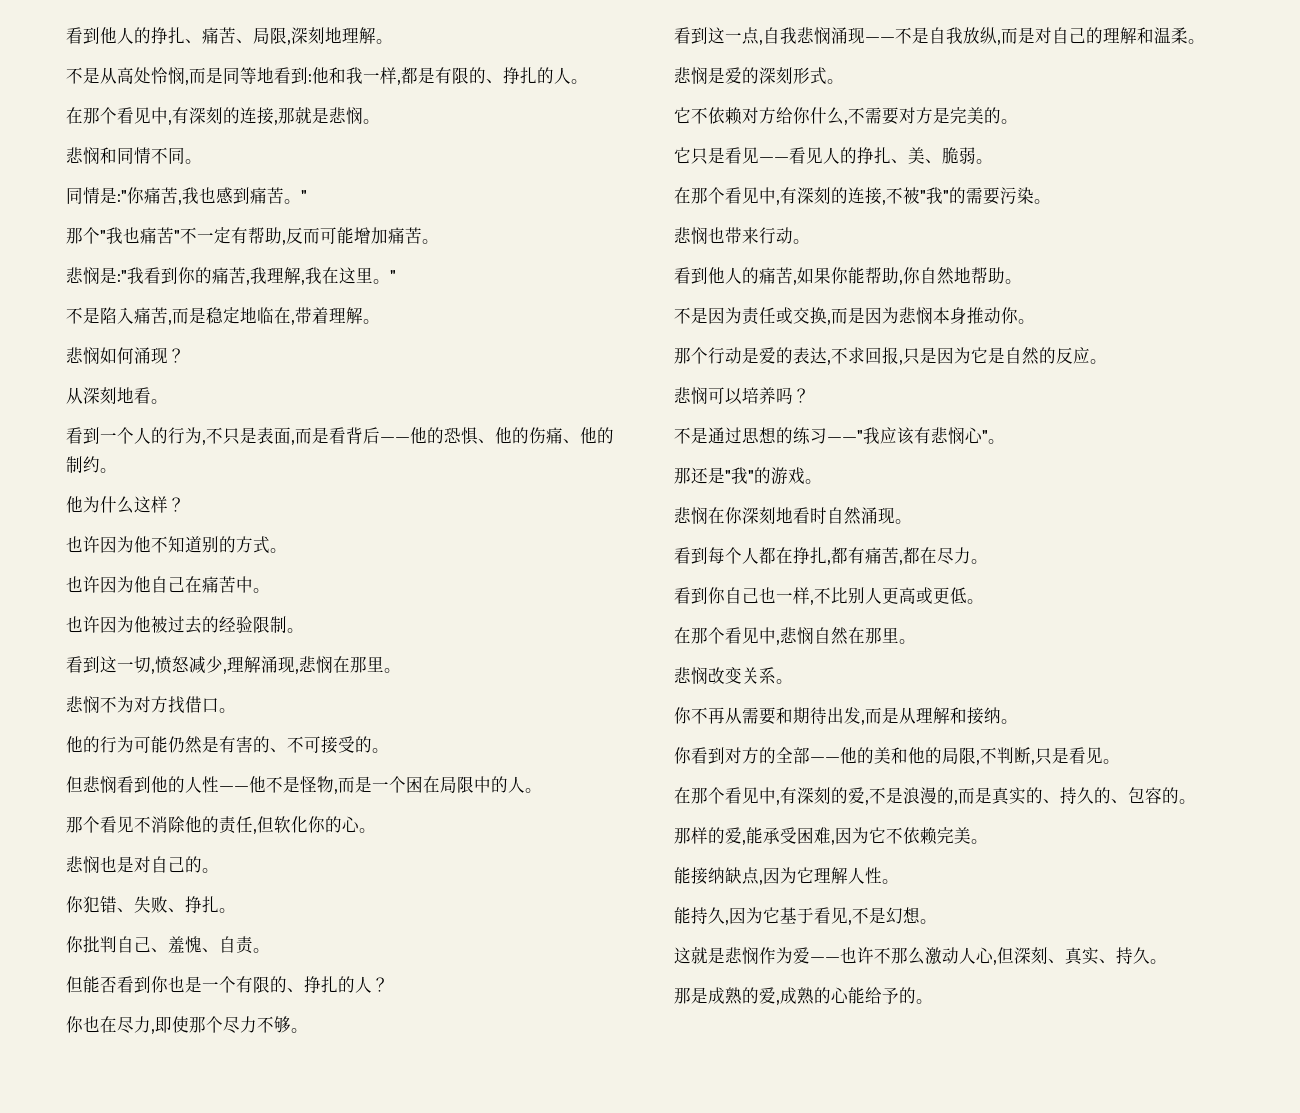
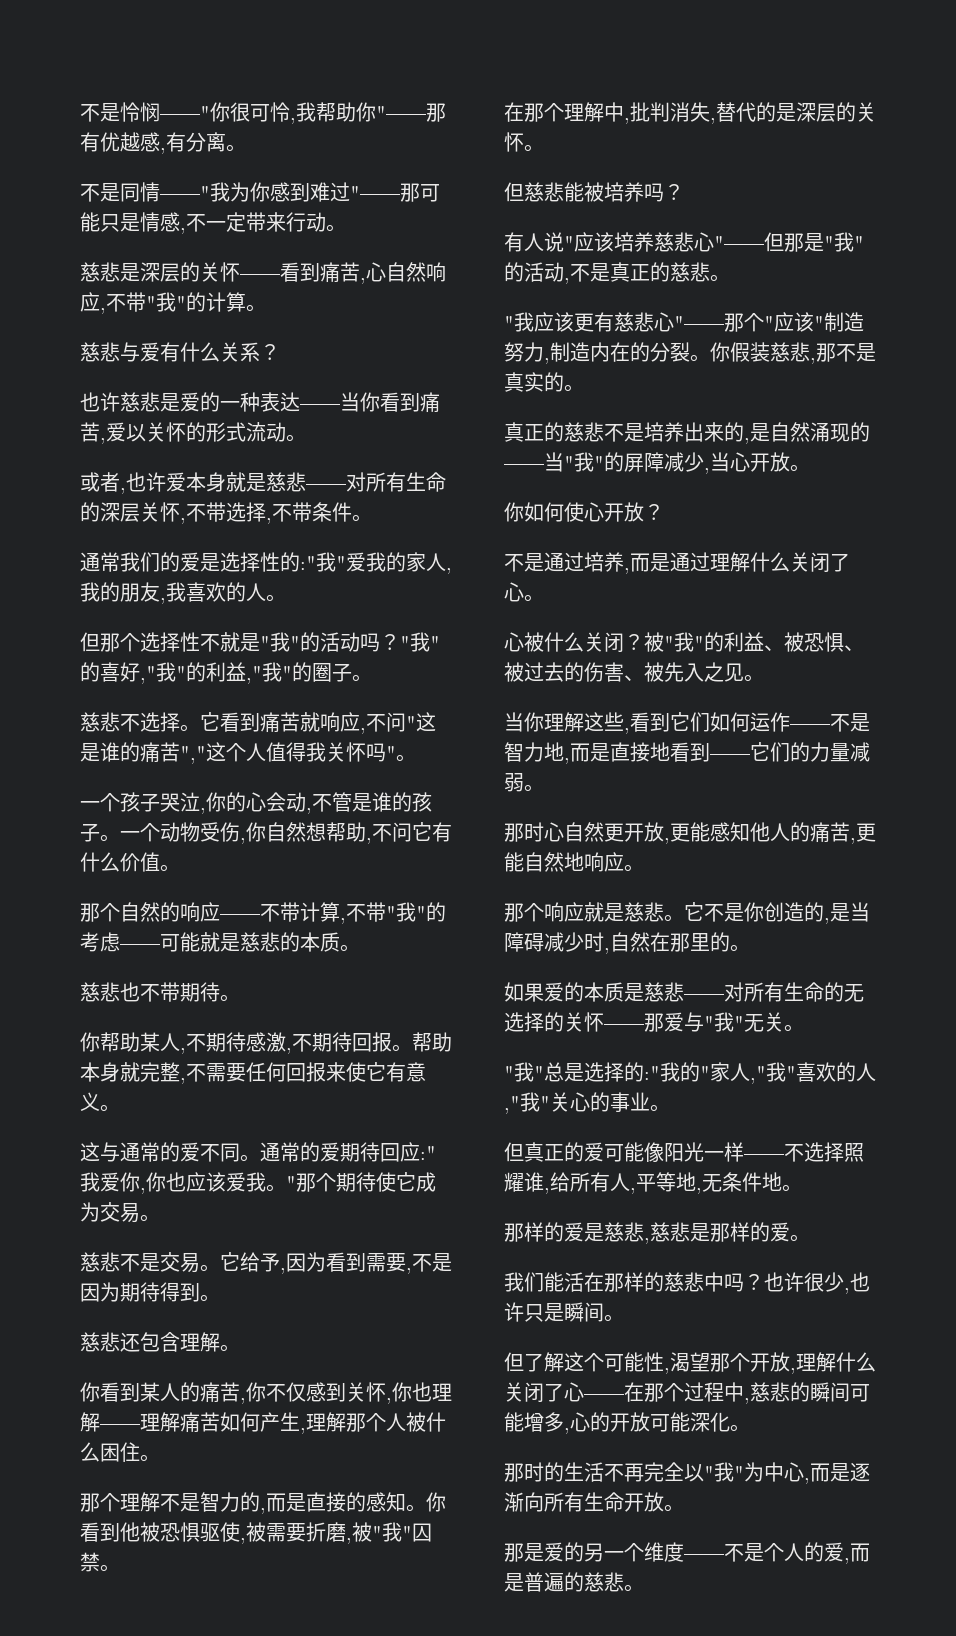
[66,27,393,45] [66,67,588,85] [66,107,380,125] [66,147,202,164] [66,187,307,205] [66,227,439,245] [66,267,396,285] [66,307,380,325] [66,347,185,364] [66,387,168,404] [66,427,614,445] [66,456,117,473] [66,496,185,514] [66,536,287,554] [66,576,270,593] [66,616,304,634] [66,656,401,674] [66,696,236,714] [66,736,389,754] [66,776,542,794] [66,816,376,834] [66,856,219,873] [66,896,236,913] [66,936,270,954] [66,976,389,993] [66,1016,308,1034] [674,27,1205,45] [674,67,844,85] [674,107,1018,125] [674,147,993,165] [674,187,1051,205] [674,227,810,244] [674,267,1022,285] [674,307,1035,325] [674,347,1107,365] [674,387,810,405] [674,427,1005,445] [674,467,822,485] [674,507,912,525] [674,547,988,565] [674,587,984,605] [674,627,814,645] 看到他人的挣扎、痛苦、局限,深刻地理解。 // 不是从高处怜悯,而是同等地看到:他和我一样,都是有限的、挣扎的人。 // 在那个看见中,有深刻的连接,那就是悲悯。 // 悲悯和同情不同。 // 同情是:"你痛苦,我也感到痛苦。" // 那个"我也痛苦"不一定有帮助,反而可能增加痛苦。 // 悲悯是:"我看到你的痛苦,我理解,我在这里。" // 不是陷入痛苦,而是稳定地临在,带着理解。 // 悲悯如何涌现？ // 从深刻地看。 // 看到一个人的行为,不只是表面,而是看背后——他的恐惧、他的伤痛、他的制约。 // 他为什么这样？ // 也许因为他不知道别的方式。 // 也许因为他自己在痛苦中。 // 也许因为他被过去的经验限制。 // 看到这一切,愤怒减少,理解涌现,悲悯在那里。 // 悲悯不为对方找借口。 // 他的行为可能仍然是有害的、不可接受的。 // 但悲悯看到他的人性——他不是怪物,而是一个困在局限中的人。 // 那个看见不消除他的责任,但软化你的心。 // 悲悯也是对自己的。 // 你犯错、失败、挣扎。 // 你批判自己、羞愧、自责。 // 但能否看到你也是一个有限的、挣扎的人？ // 你也在尽力,即使那个尽力不够。 // 看到这一点,自我悲悯涌现——不是自我放纵,而是对自己的理解和温柔。 // 悲悯是爱的深刻形式。 // 它不依赖对方给你什么,不需要对方是完美的。 // 它只是看见——看见人的挣扎、美、脆弱。 // 在那个看见中,有深刻的连接,不被"我"的需要污染。 // 悲悯也带来行动。 // 看到他人的痛苦,如果你能帮助,你自然地帮助。 // 不是因为责任或交换,而是因为悲悯本身推动你。 // 那个行动是爱的表达,不求回报,只是因为它是自然的反应。 // 悲悯可以培养吗？ // 不是通过思想的练习——"我应该有悲悯心"。 // 那还是"我"的游戏。 // 悲悯在你深刻地看时自然涌现。 // 看到每个人都在挣扎,都有痛苦,都在尽力。 // 看到你自己也一样,不比别人更高或更低。 // 在那个看见中,悲悯 -> [80,102,446,124] [80,132,246,154] [80,182,440,202] [80,212,346,234] [80,262,446,284] [80,292,266,314] [80,342,280,362] [80,392,440,413] [80,422,306,444] [80,472,446,494] [80,502,372,524] [80,552,452,574] [80,582,286,604] [80,632,440,652] [80,662,372,684] [80,712,436,734] [80,742,416,764] [80,792,432,814] [80,822,452,844] [80,852,180,872] [80,902,446,924] [80,932,360,952] [80,982,240,1002] [80,1032,452,1054] [80,1062,426,1084] [80,1092,120,1112] [80,1142,436,1162] [80,1172,436,1194] [80,1202,160,1223] [80,1252,452,1274] [80,1282,220,1302] [80,1332,240,1352] [80,1382,452,1404] [80,1412,446,1434] [80,1442,160,1462] [80,1492,446,1514] [80,1522,432,1544] [80,1552,120,1572] [504,102,876,124] [504,132,544,152] [504,182,684,202] [504,232,864,252] [504,262,730,284] [504,312,864,332] [504,342,876,364] [504,372,584,392] [504,422,870,444] [504,452,810,474] [504,502,664,522] [504,552,850,574] [504,582,544,602] [504,632,864,653] [504,662,764,682] [504,712,870,734] [504,742,870,764] [504,773,544,792] [504,822,876,844] [504,852,644,872] [504,902,870,924] [504,932,610,954] 不是怜悯——"你很可怜,我帮助你"——那有优越感,有分离。 // 不是同情——"我为你感到难过"——那可能只是情感,不一定带来行动。 // 慈悲是深层的关怀——看到痛苦,心自然响应,不带"我"的计算。 // 慈悲与爱有什么关系？ // 也许慈悲是爱的一种表达——当你看到痛苦,爱以关怀的形式流动。 // 或者,也许爱本身就是慈悲——对所有生命的深层关怀,不带选择,不带条件。 // 通常我们的爱是选择性的:"我"爱我的家人,我的朋友,我喜欢的人。 // 但那个选择性不就是"我"的活动吗？"我"的喜好,"我"的利益,"我"的圈子。 // 慈悲不选择。它看到痛苦就响应,不问"这是谁的痛苦","这个人值得我关怀吗"。 // 一个孩子哭泣,你的心会动,不管是谁的孩子。一个动物受伤,你自然想帮助,不问它有什么价值。 // 那个自然的响应——不带计算,不带"我"的考虑——可能就是慈悲的本质。 // 慈悲也不带期待。 // 你帮助某人,不期待感激,不期待回报。帮助本身就完整,不需要任何回报来使它有意义。 // 这与通常的爱不同。通常的爱期待回应:"我爱你,你也应该爱我。"那个期待使它成为交易。 // 慈悲不是交易。它给予,因为看到需要,不是因为期待得到。 // 慈悲还包含理解。 // 你看到某人的痛苦,你不仅感到关怀,你也理解——理解痛苦如何产生,理解那个人被什么困住。 // 那个理解不是智力的,而是直接的感知。你看到他被恐惧驱使,被需要折磨,被"我"囚禁。 // 在那个理解中,批判消失,替代的是深层的关怀。 // 但慈悲能被培养吗？ // 有人说"应该培养慈悲心"——但那是"我"的活动,不是真正的慈悲。 // "我应该更有慈悲心"——那个"应该"制造努力,制造内在的分裂。你假装慈悲,那不是真实的。 // 真正的慈悲不是培养出来的,是自然涌现的——当"我"的屏障减少,当心开放。 // 你如何使心开放？ // 不是通过培养,而是通过理解什么关闭了心。 // 心被什么关闭？被"我"的利益、被恐惧、被过去的伤害、被先入之见。 // 当你理解这些,看到它们如何运作——不是智力地,而是直接地看到——它们的力量减弱。 // 那时心自然更开放,更能感知他人的痛苦,更能自然地响应。 // 那个响应就是慈悲。它不是你创造的,是当障碍减少时,
[899,639,916,644] [674,667,793,684] [674,707,1018,725] [674,747,1120,765] [674,787,1196,805] [674,827,988,845] [674,867,899,885] [674,907,937,925] [674,947,1167,965] [674,987,916,1005] 。 // 悲悯改变关系。 // 你不再从需要和期待出发,而是从理解和接纳。 // 你看到对方的全部——他的美和他的局限,不判断,只是看见。 // 在那个看见中,有深刻的爱,不是浪漫的,而是真实的、持久的、包容的。 // 那样的爱,能承受困难,因为它不依赖完美。 // 能接纳缺点,因为它理解人性。 // 能持久,因为它基于看见,不是幻想。 // 这就是悲悯作为爱——也许不那么激动人心,但深刻、真实、持久。 // 那是成熟的爱,成熟的心能给予的 -> [710,932,750,952] [504,982,864,1002] [504,1012,804,1032] [504,1062,876,1084] [504,1092,670,1114] [504,1142,864,1162] [504,1172,802,1194] [504,1222,810,1244] [504,1272,870,1294] [504,1302,624,1322] [504,1352,876,1374] [504,1382,870,1404] [504,1412,750,1434] [504,1462,870,1484] [504,1492,684,1512] [504,1542,870,1564] [504,1572,624,1592] 的。 // 如果爱的本质是慈悲——对所有生命的无选择的关怀——那爱与"我"无关。 // "我"总是选择的:"我的"家人,"我"喜欢的人,"我"关心的事业。 // 但真正的爱可能像阳光一样——不选择照耀谁,给所有人,平等地,无条件地。 // 那样的爱是慈悲,慈悲是那样的爱。 // 我们能活在那样的慈悲中吗？也许很少,也许只是瞬间。 // 但了解这个可能性,渴望那个开放,理解什么关闭了心——在那个过程中,慈悲的瞬间可能增多,心的开放可能深化。 // 那时的生活不再完全以"我"为中心,而是逐渐向所有生命开放。 // 那是爱的另一个维度——不是个人的爱,而是普遍的慈悲

